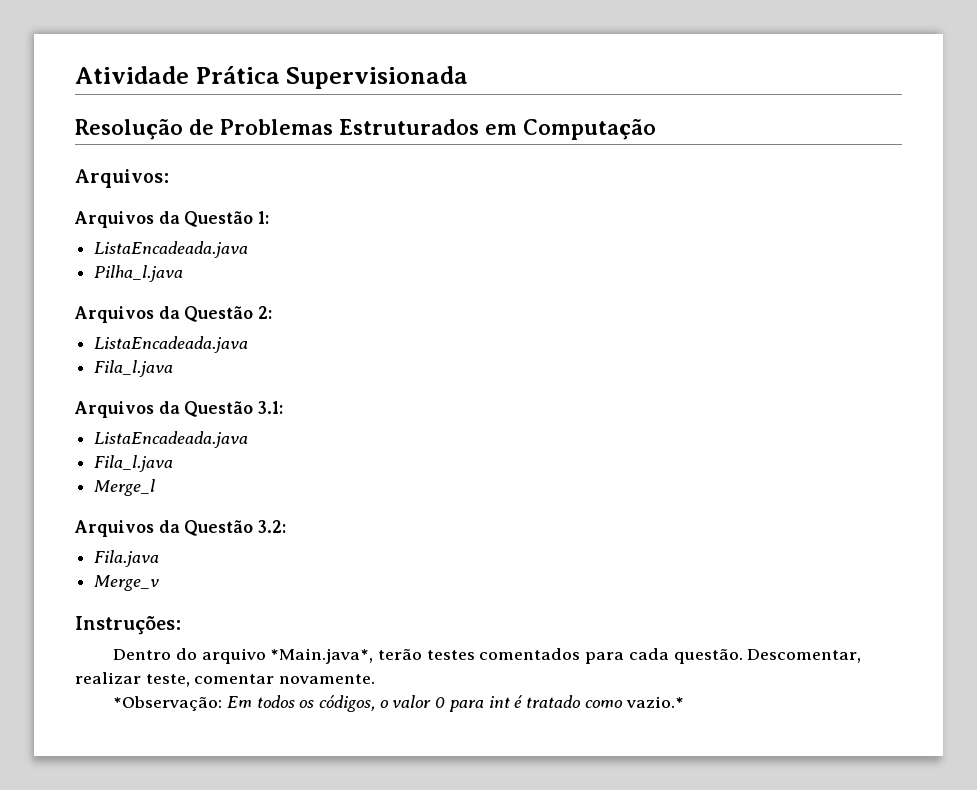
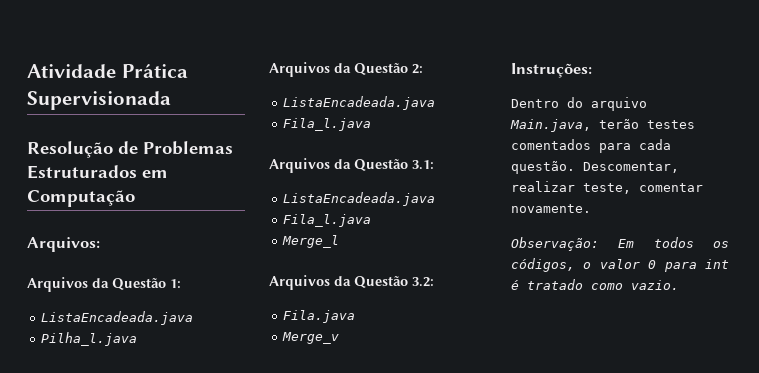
[270,648,374,664] *Main.java*, -> [510,119,591,132] Main.java,
[113,696,223,711] *Observação: -> [511,237,599,251] Observação:
[625,696,684,708] vazio.* -> [631,280,679,290] vazio.

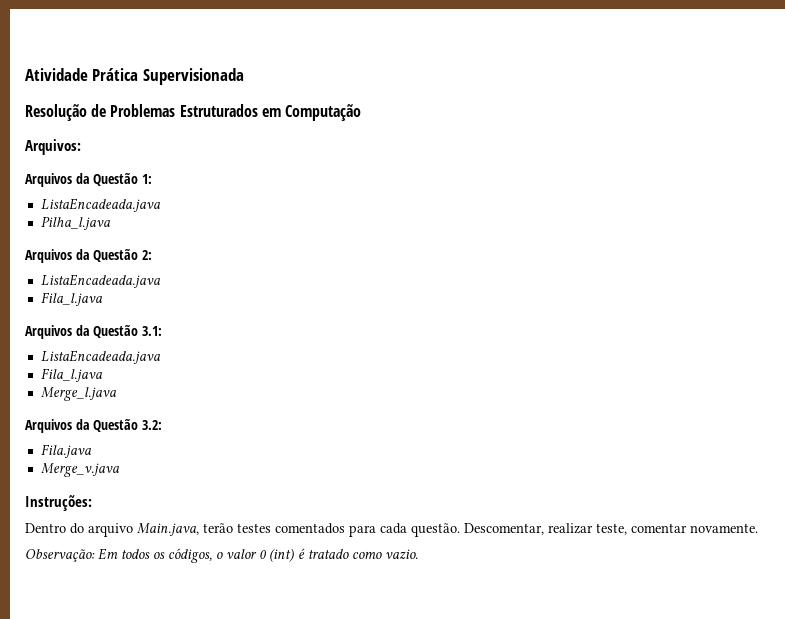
[282,235,340,248] Merge_l -> [40,387,117,401] Merge_l.java
[282,332,340,344] Merge_v -> [40,463,120,477] Merge_v.java
[663,259,729,272] para int -> [269,548,294,562] (int)

